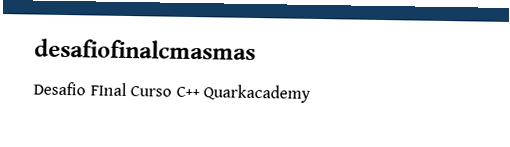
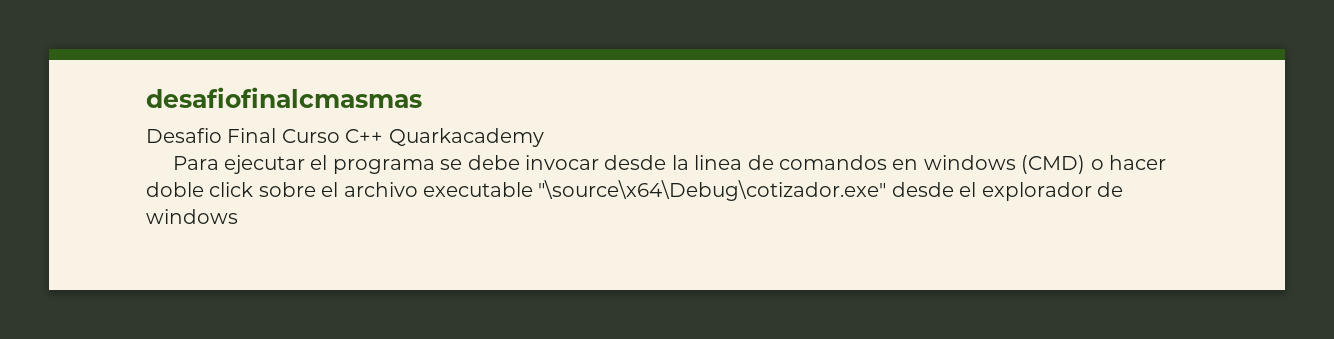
[89,82,127,96] FInal -> [227,128,277,143] Final
(312, 93) none -> [172,155,1166,174] [146,180,1123,201] [146,209,238,224] // Para ejecutar el programa se debe invocar desde la linea de comandos en windows (CMD) o hacer doble click sobre el archivo executable "\source\x64\Debug\cotizador.exe" desde el explorador de windows

